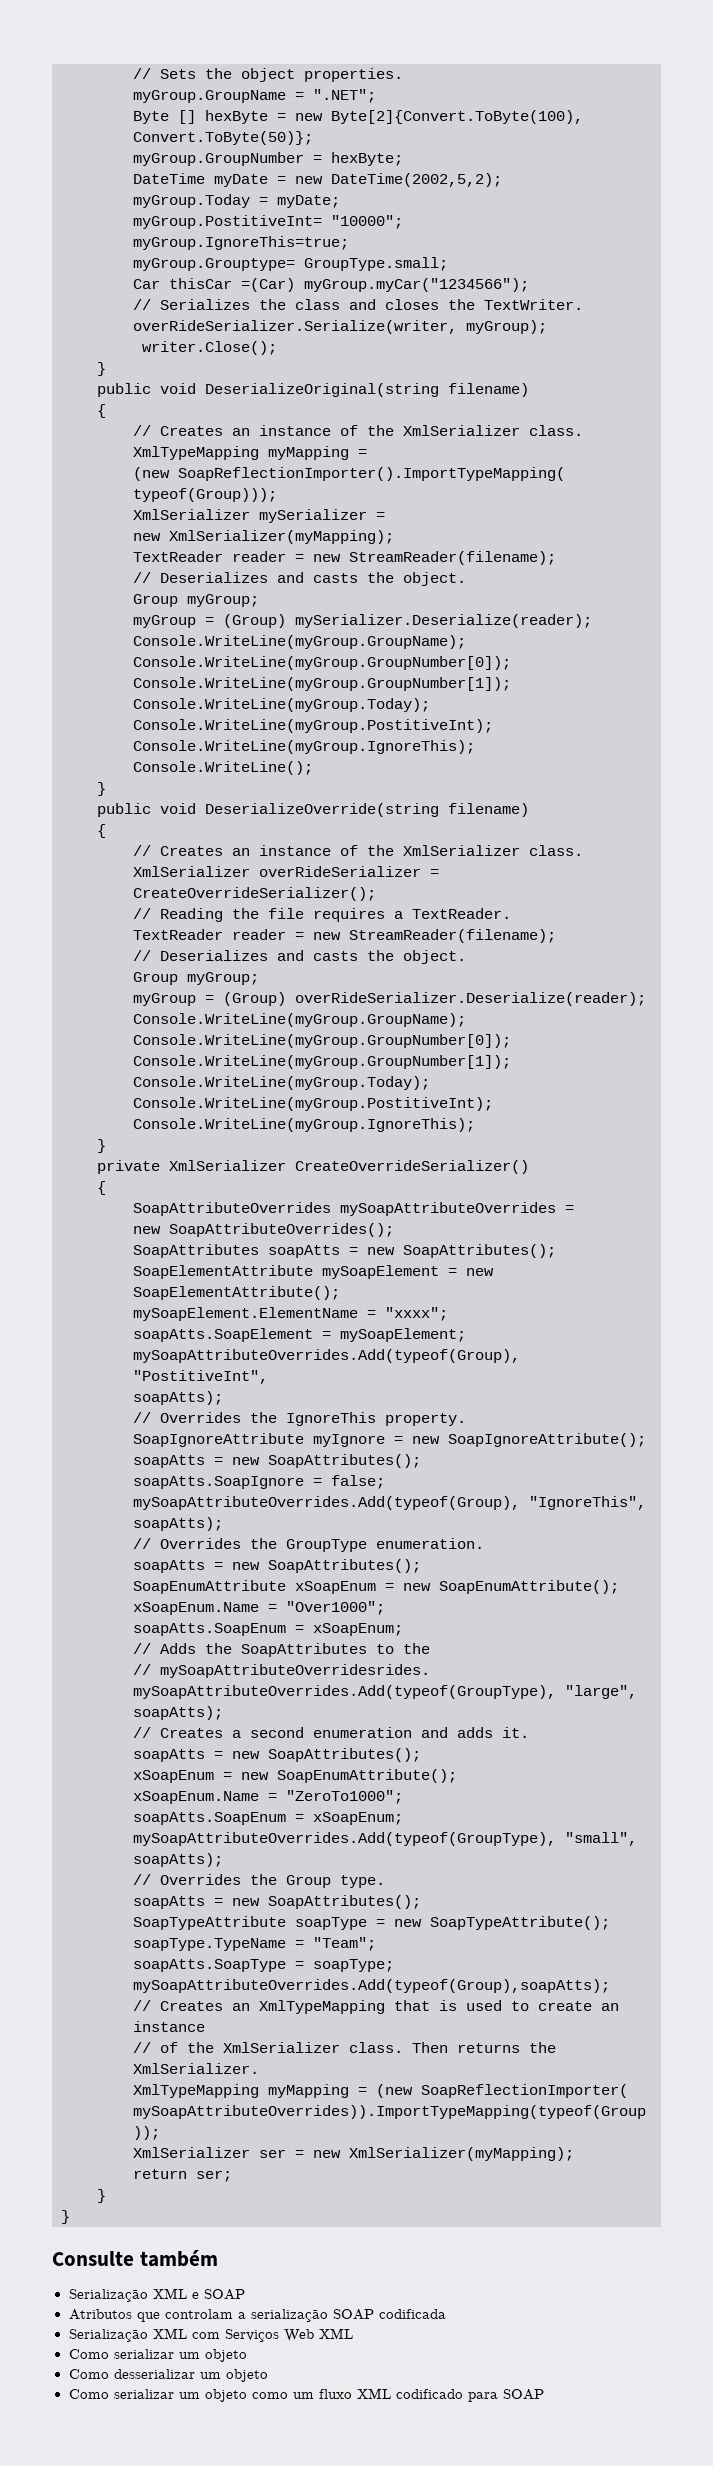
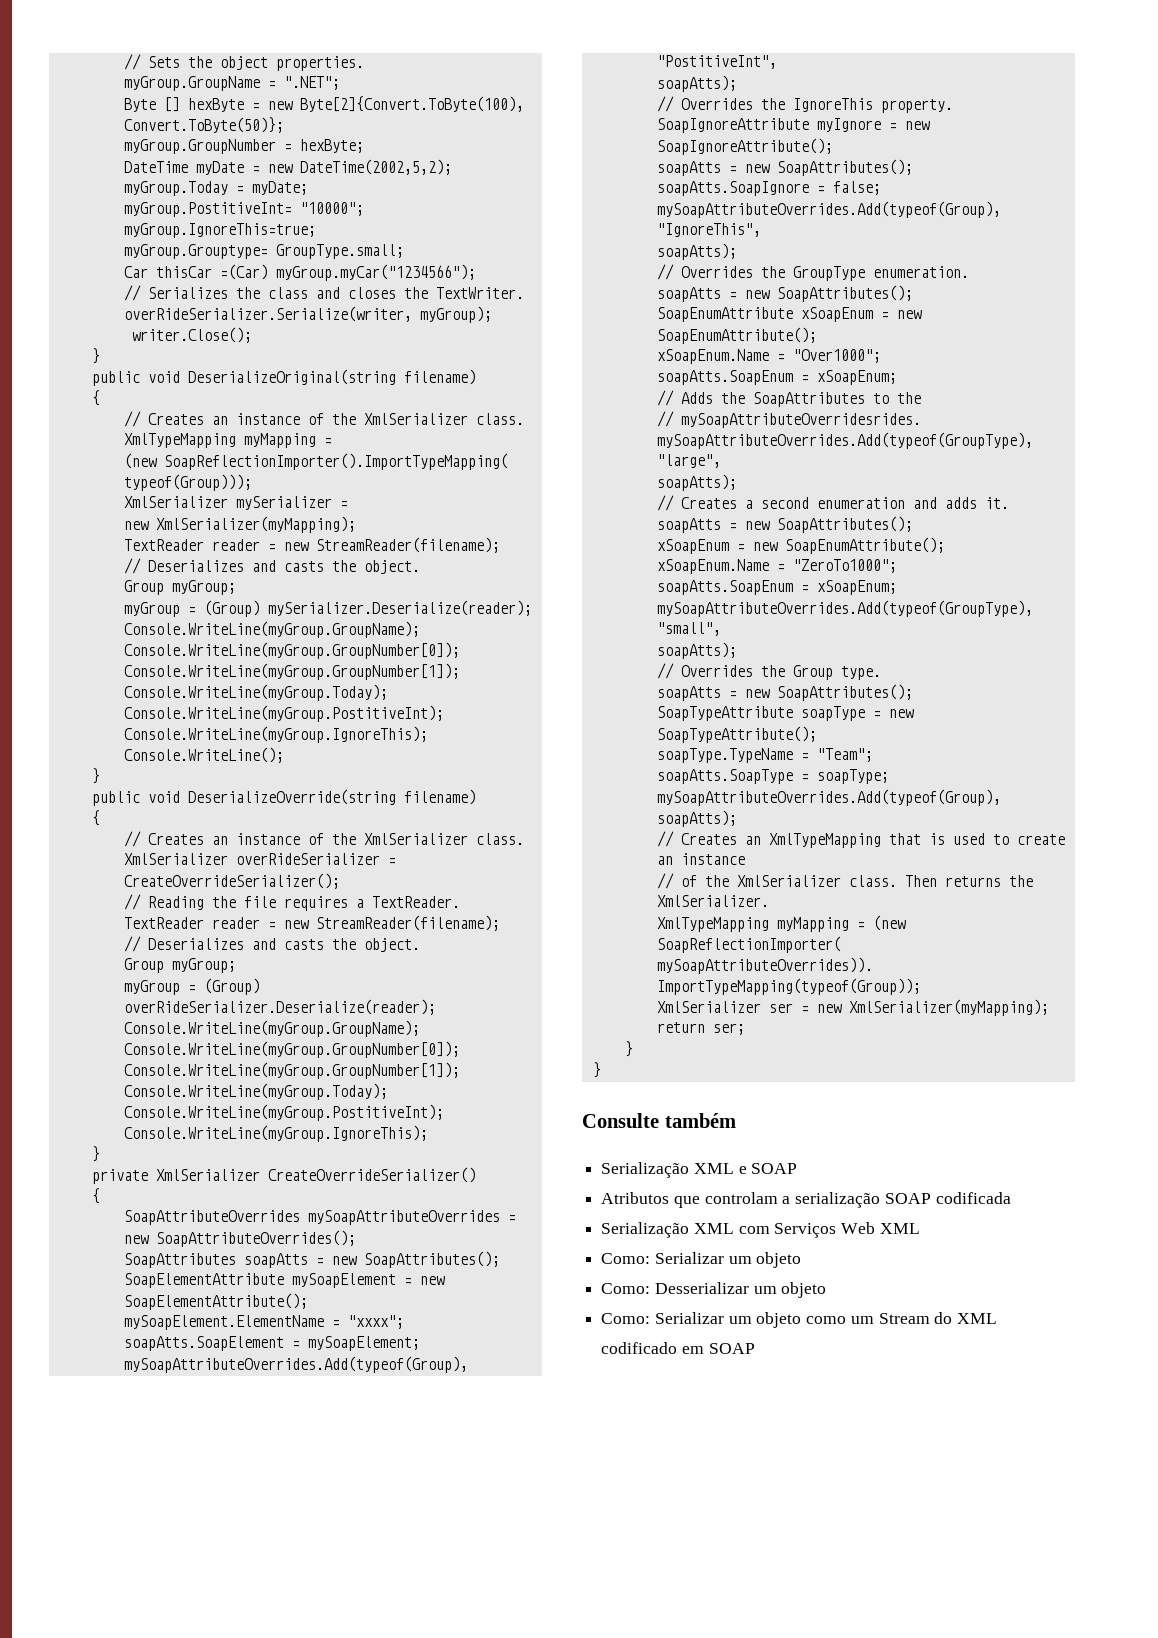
[68,2349,247,2362] [68,2369,268,2382] [68,2389,174,2399] Como serializar um objeto // Como desserializar um objeto // Como serializar -> [601,1252,802,1268] [601,1282,827,1298] [601,1312,724,1324] Como: Serializar um objeto // Como: Desserializar um objeto // Como: Serializar
[318,2389,352,2399] fluxo -> [878,1312,953,1324] Stream do
[467,2392,498,2402] para -> [681,1346,704,1354] em

